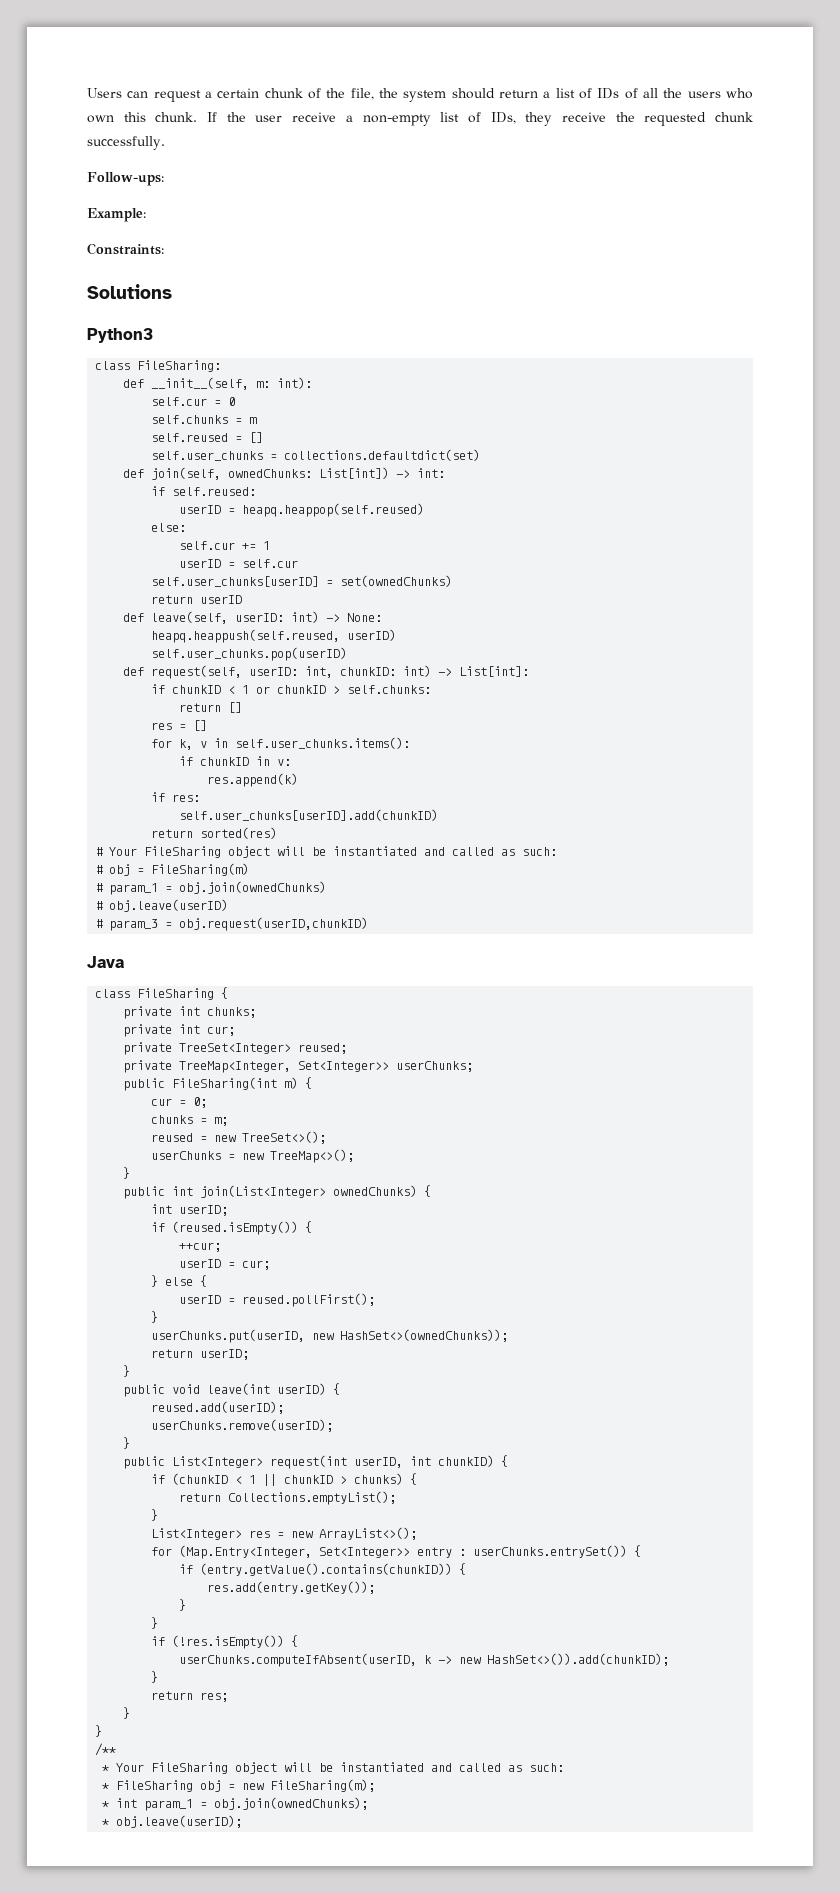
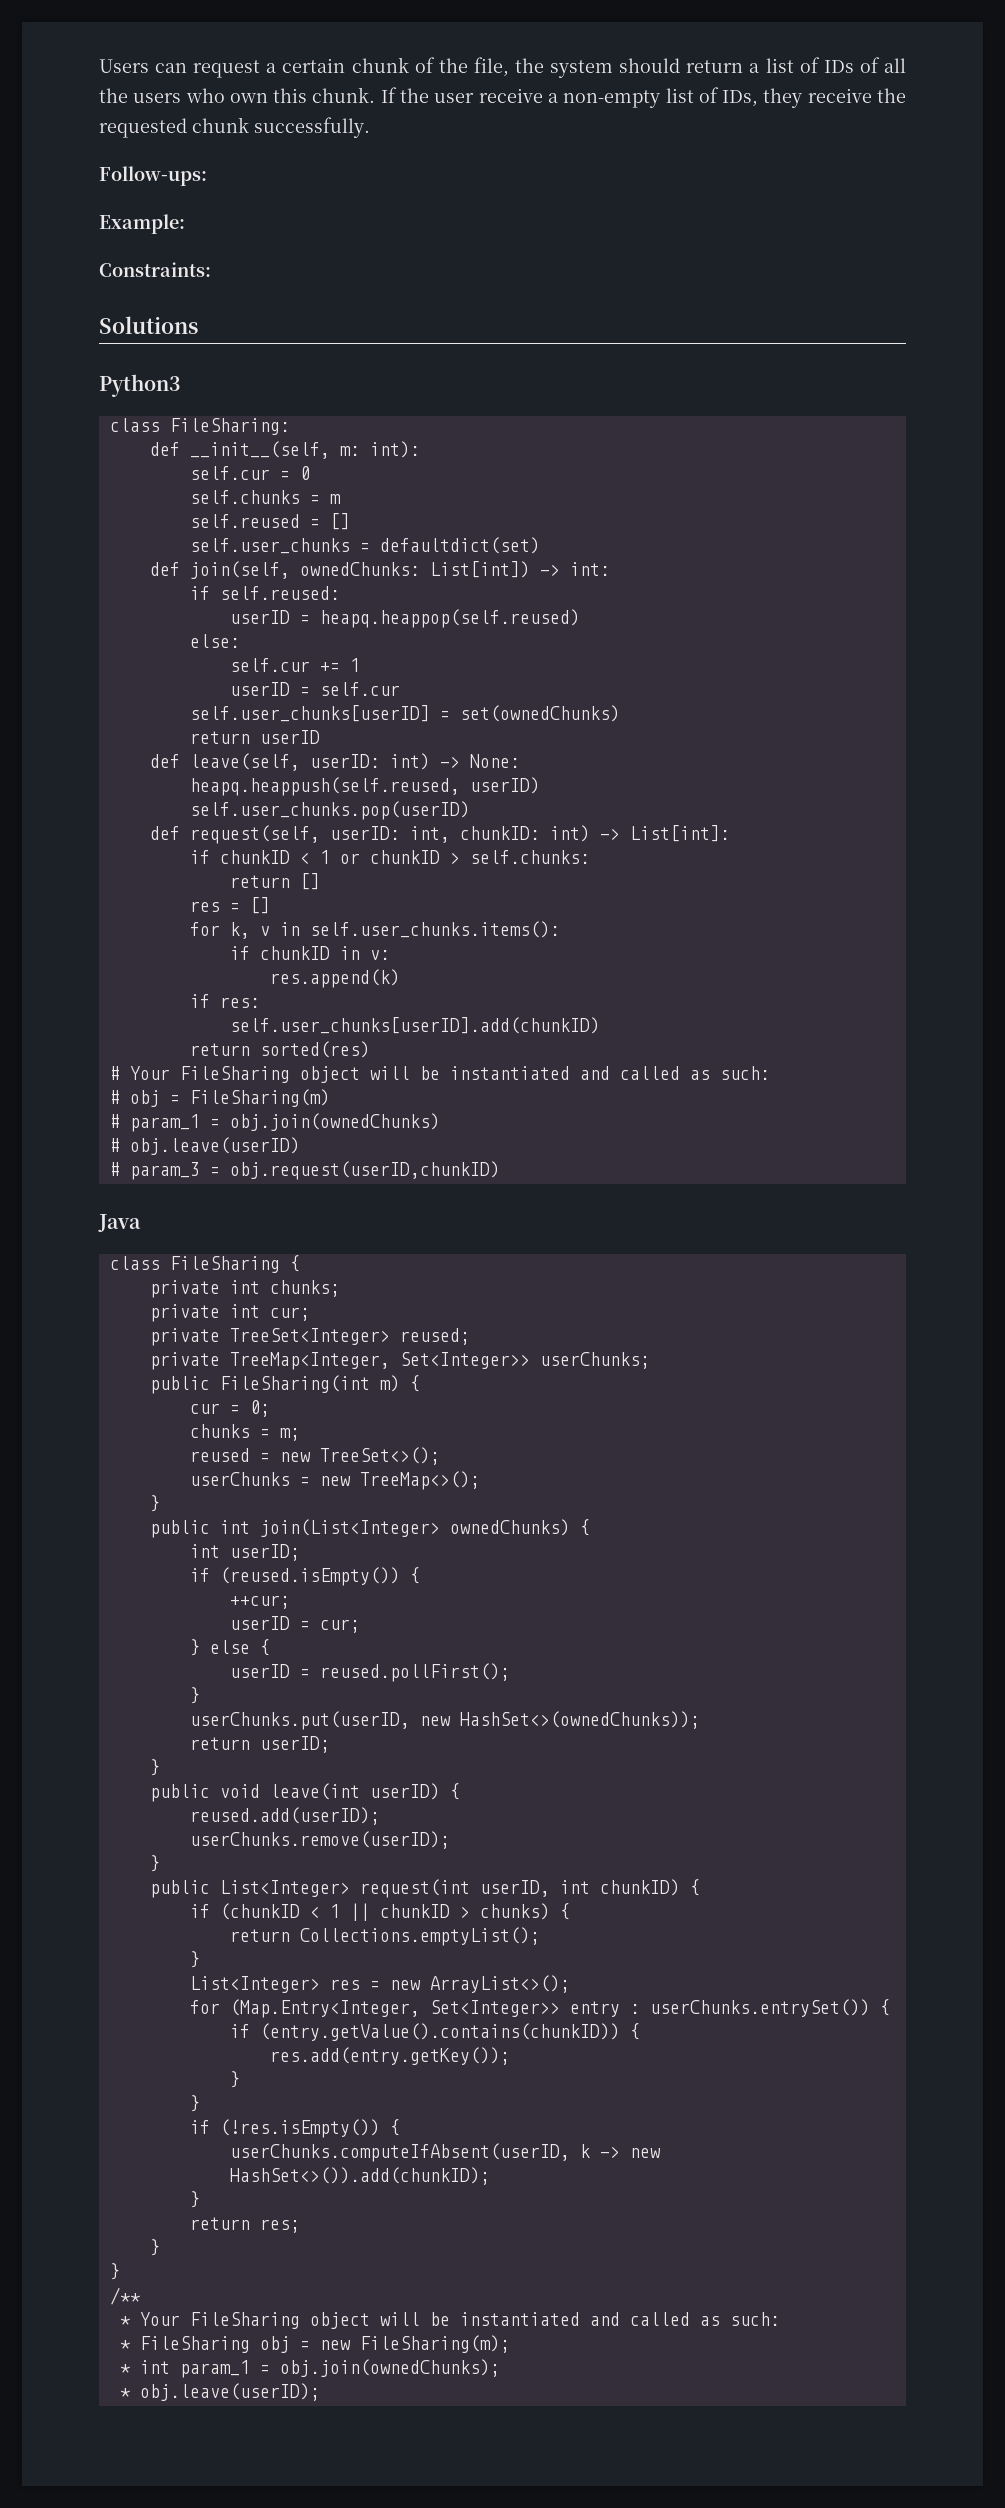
[284,449,481,461] collections.defaultdict(set) -> [379,537,540,554] defaultdict(set)

